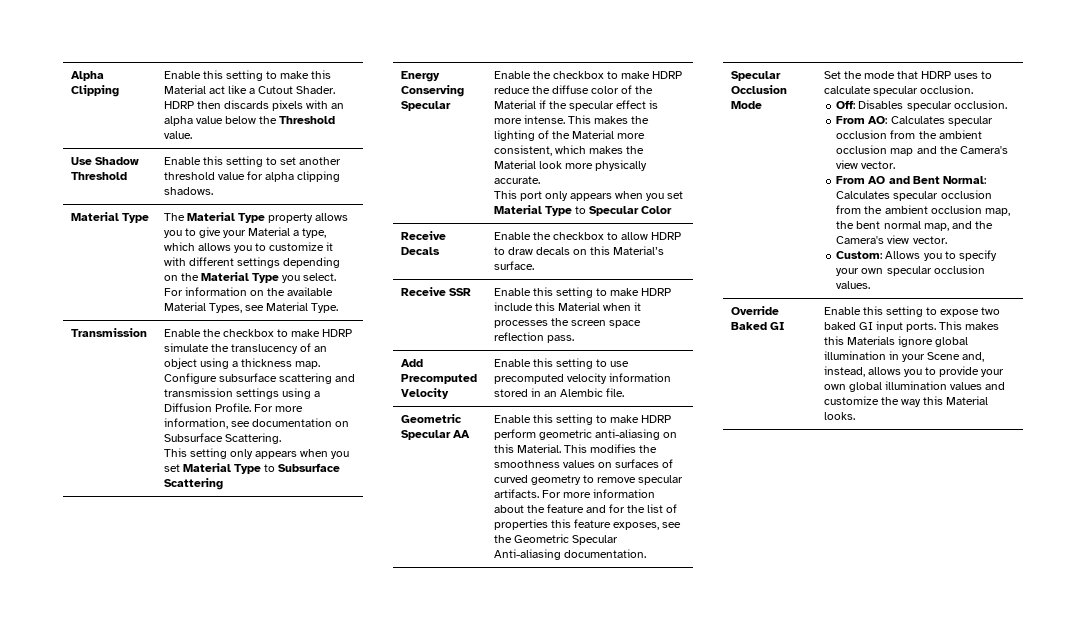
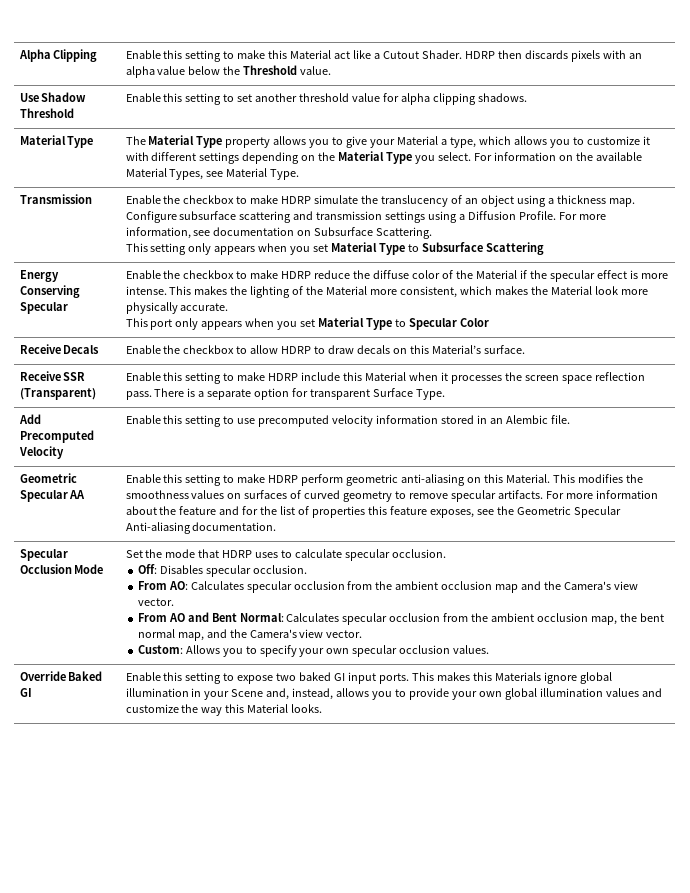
(471, 292) none -> [19,388,96,400] (Transparent)
(574, 339) none -> [154,388,446,400] There is a separate option for transparent Surface Type.

